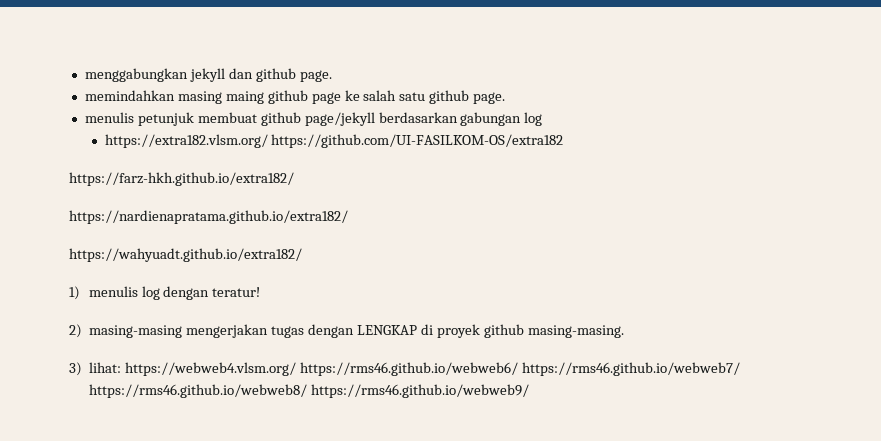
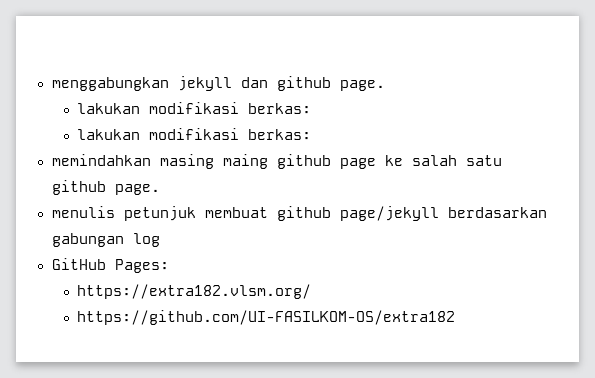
(332, 76) none -> [77,102,312,114] [77,128,312,140] // lakukan modifikasi berkas: // lakukan modifikasi berkas:
(543, 119) none -> [51,258,169,273] // GitHub Pages:
(268, 141) none -> (312, 291) //
[69,172,294,186] [69,210,348,224] [69,248,302,262] [69,286,261,300] [69,324,624,338] [69,362,740,376] [89,384,530,398] // https://farz-hkh.github.io/extra182/ // https://nardienapratama.github.io/extra182/ // https://wahyuadt.github.io/extra182/ // 1) menulis log dengan teratur! // 2) masing-masing mengerjakan tugas dengan LENGKAP di proyek github masing-masing. // 3) lihat: https://webweb4.vlsm.org/ https://rms46.github.io/webweb6/ https://rms46.github.io/webweb7/ https://rms46.github.io/webweb8/ https://rms46.github.io/webweb9/ -> (456, 317) none

